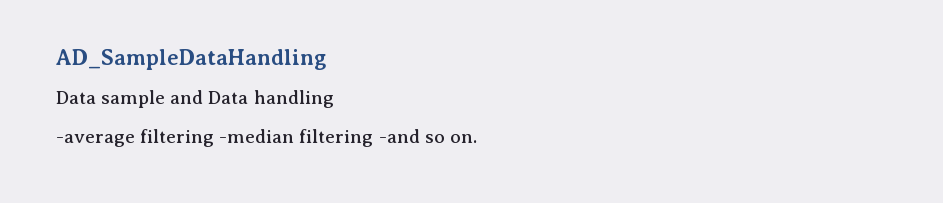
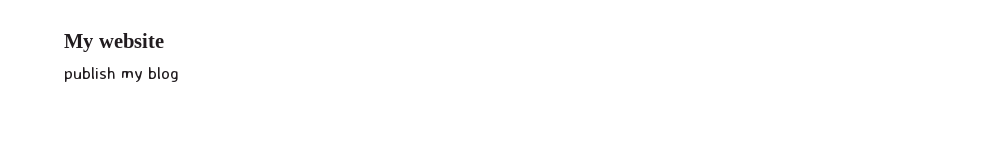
[56,49,326,70] [56,90,334,108] [56,129,477,147] AD_SampleDataHandling // Data sample and Data handling // -average filtering -median filtering -and so on. -> [64,33,164,52] [64,67,179,82] My website // publish my blog

